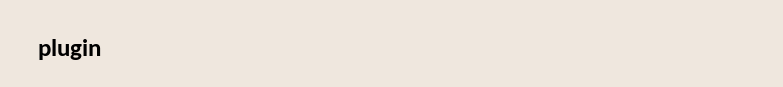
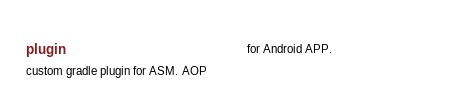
[38,39,101,60] plugin -> [26,43,66,57] [26,66,207,78] [247,44,333,53] plugin // custom gradle plugin for ASM. AOP for Android APP.

